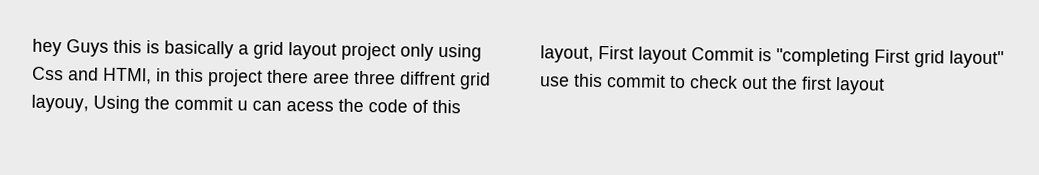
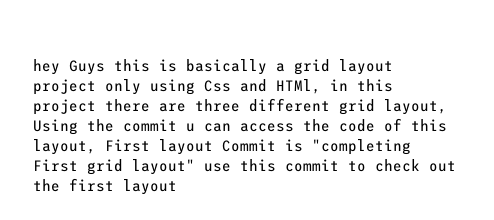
[313,70,491,90] [31,94,89,113] aree three diffrent grid layouy, -> [159,98,447,115] are three different grid layout,
[286,101,334,112] acess -> [240,123,294,132] access

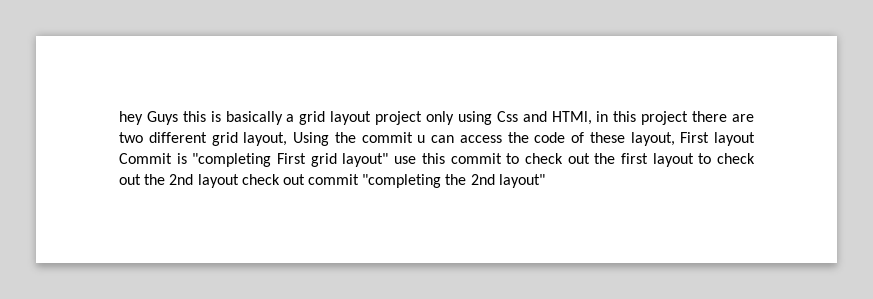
[195,99,240,112] three -> [119,132,143,143] two
[411,119,447,132] this -> [589,132,625,143] these
(177, 187) none -> [698,153,755,164] [119,174,545,188] to check out the 2nd layout check out commit "completing the 2nd layout"

